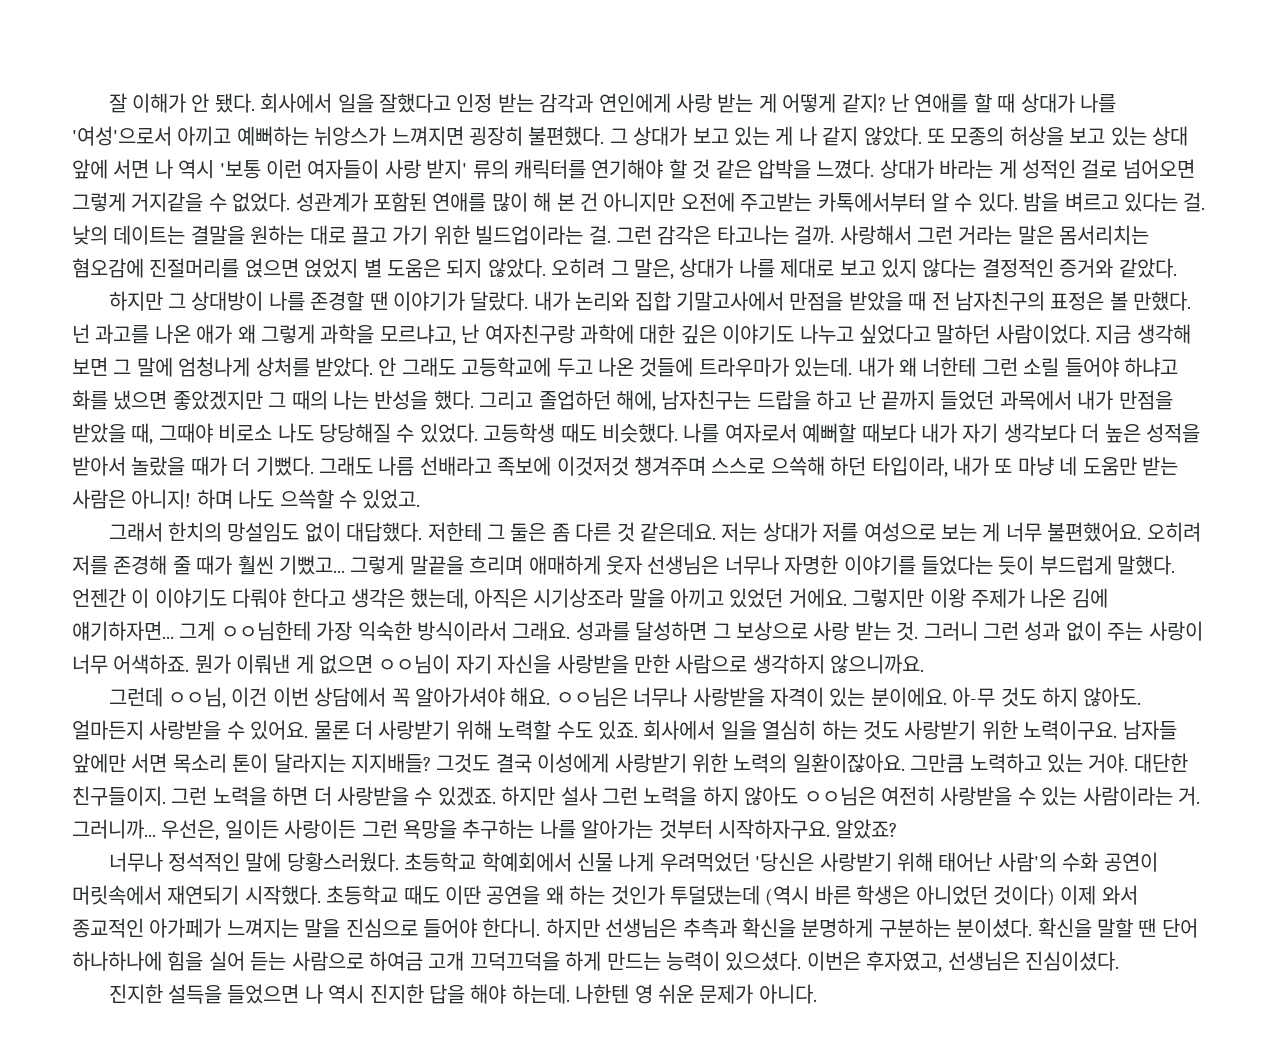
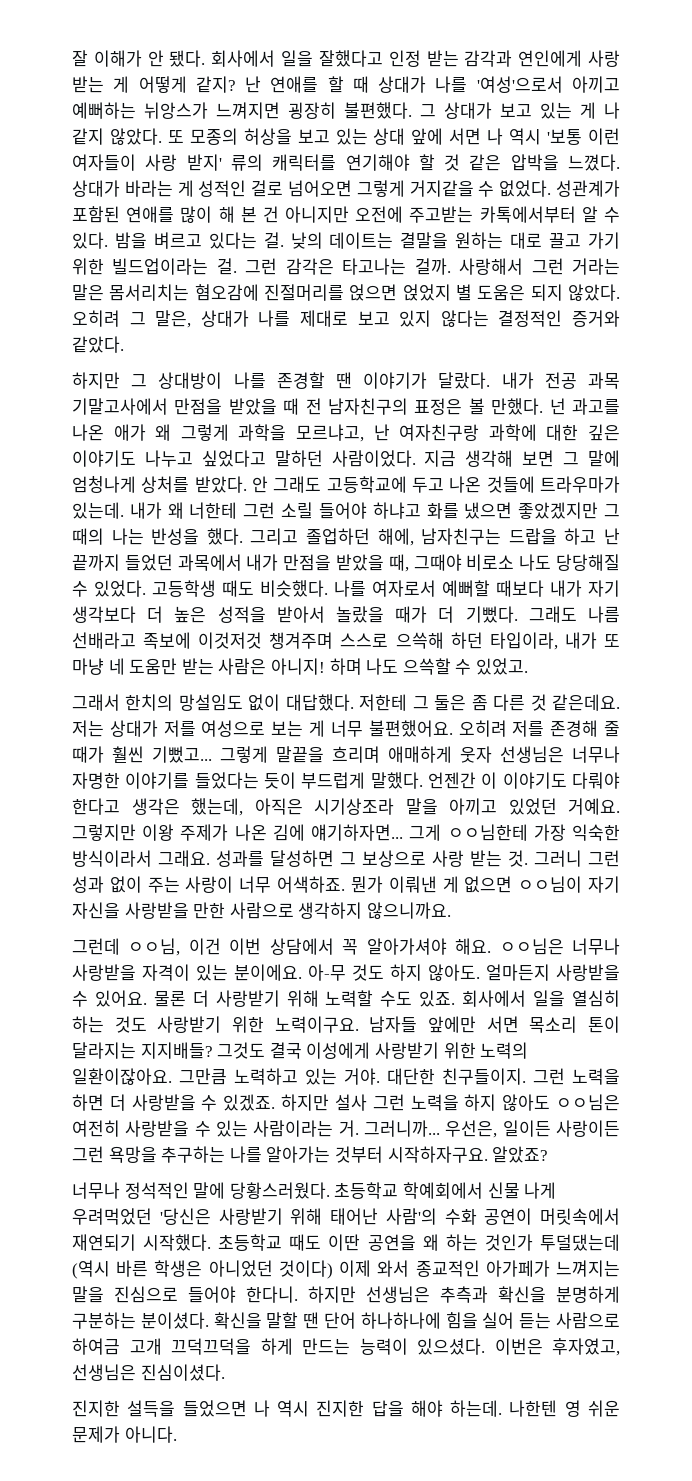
[575,291,671,311] 논리와 집합 -> [544,372,620,389] 전공 과목
[788,588,847,608] 거에요. -> [568,798,620,815] 거예요.

